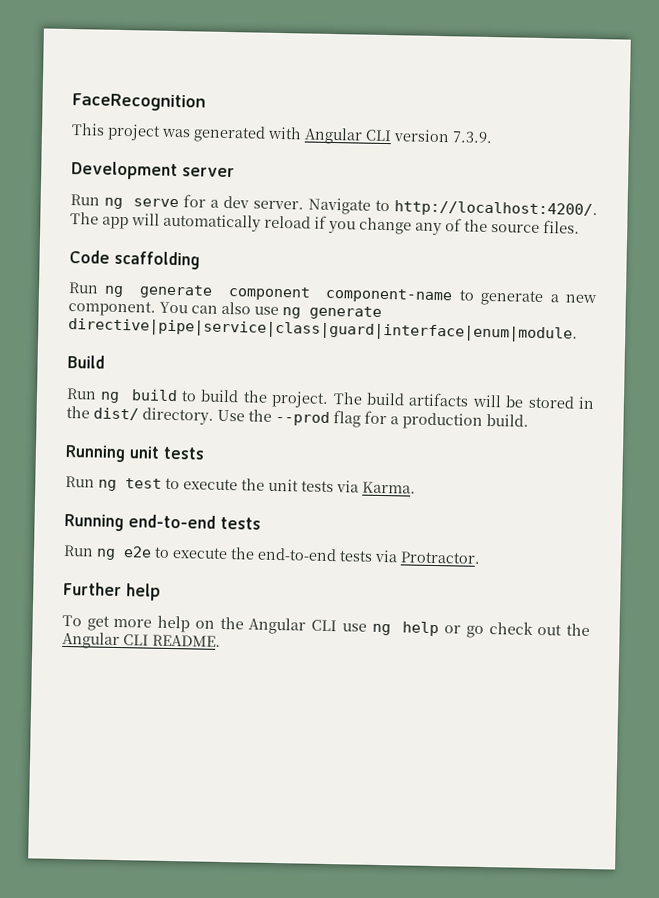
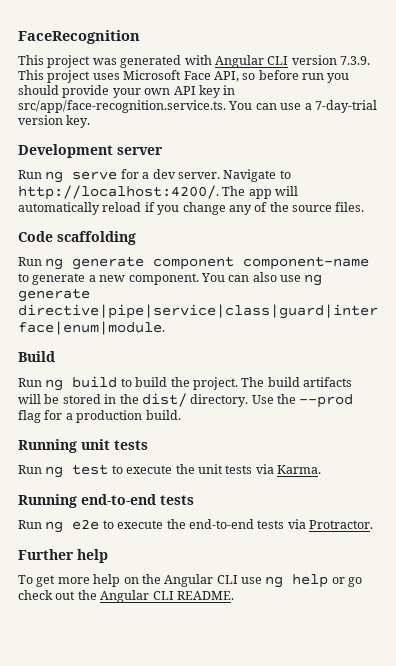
(493, 137) none -> [18,70,350,83] [18,85,236,98] [18,100,377,113] [18,115,91,128] This project uses Microsoft Face API, so before run you should provide your own API key in src/app/face-recognition.service.ts. You can use a 7-day-trial version key.

